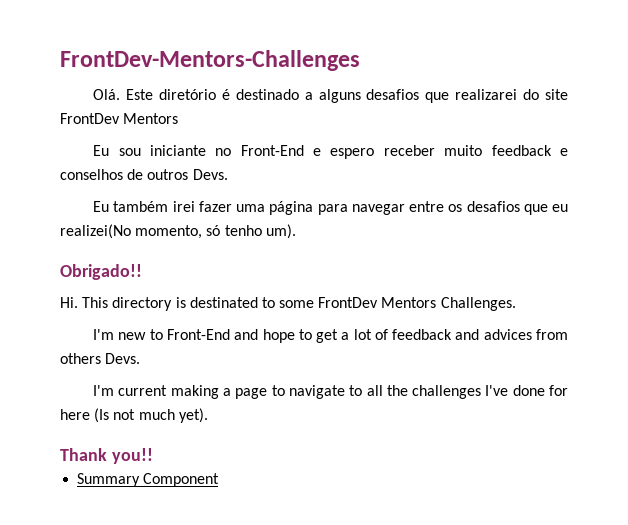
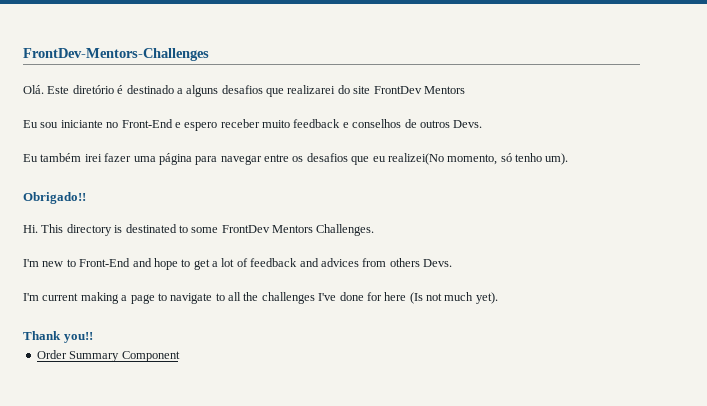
(153, 456) none -> [36,350,67,359] Order

